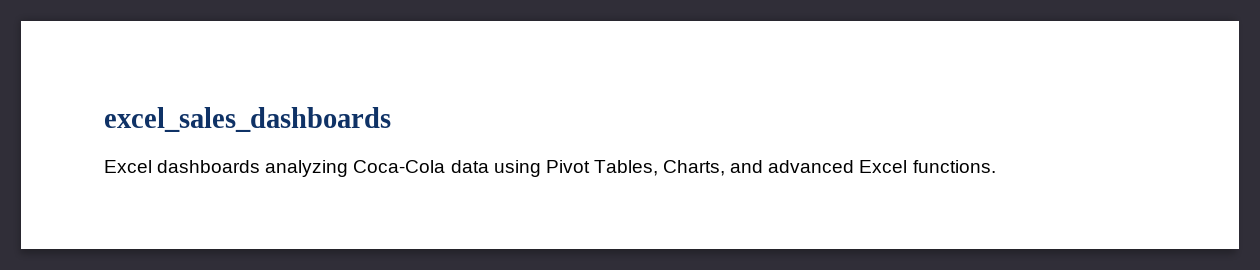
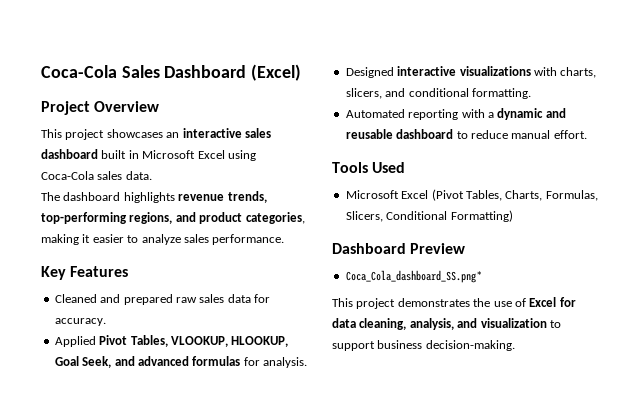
[104,107,391,132] [104,160,996,177] excel_sales_dashboards // Excel dashboards analyzing Coca-Cola data using Pivot Tables, Charts, and advanced Excel functions. -> [41,64,302,81] [41,101,160,115] [41,128,271,140] [41,149,256,161] [41,171,152,180] [41,191,267,203] [41,212,305,224] [41,234,285,245] [41,266,129,280] [54,294,270,305] [54,318,106,326] [54,335,289,347] [54,356,307,368] [345,66,597,78] [345,88,531,99] [345,108,566,120] [345,129,587,139] [332,162,406,173] [345,189,598,201] [345,210,513,222] [332,243,466,254] [345,270,482,283] [332,297,576,309] [332,318,561,330] [332,340,515,351] Coca-Cola Sales Dashboard (Excel) // Project Overview // This project showcases an interactive sales dashboard built in Microsoft Excel using Coca-Cola sales data. // The dashboard highlights revenue trends, top-performing regions, and product categories, making it easier to analyze sales performance. // Key Features // Cleaned and prepared raw sales data for accuracy. // Applied Pivot Tables, VLOOKUP, HLOOKUP, Goal Seek, and advanced formulas for analysis. // Designed interactive visualizations with charts, slicers, and conditional formatting. // Automated reporting with a dynamic and reusable dashboard to reduce manual effort. // Tools Used // Microsoft Excel (Pivot Tables, Charts, Formulas, Slicers, Conditional Formatting) // Dashboard Preview // Coca_Cola_dashboard_SS.png* // This project demonstrates the use of Excel for data cleaning, analysis, and visualization to support business decision-making.

